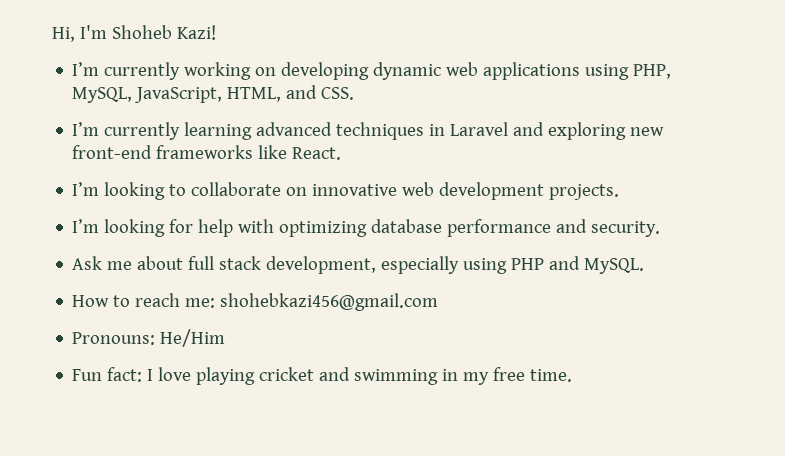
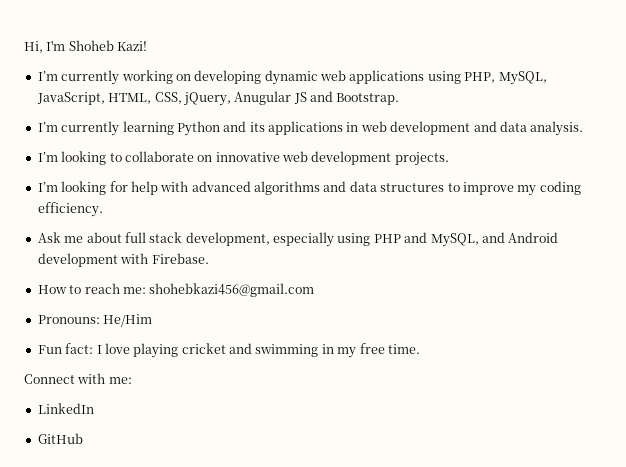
[286,85,355,100] [72,122,665,140] [72,145,342,160] and CSS. // I’m currently learning advanced techniques in Laravel and exploring new front-end frameworks like React. -> [154,91,400,106] [37,121,584,136] CSS, jQuery, Anugular JS and Bootstrap. // I’m currently learning Python and its applications in web development and data analysis.
[279,219,661,237] optimizing database performance and security. -> [191,181,581,196] [37,202,103,217] advanced algorithms and data structures to improve my coding efficiency.
[584,258,645,274] MySQL. -> [430,232,559,247] [37,253,209,267] MySQL, and Android development with Firebase.
(573, 375) none -> [24,373,132,384] [37,403,94,414] [37,433,83,444] // Connect with me: // LinkedIn // GitHub

